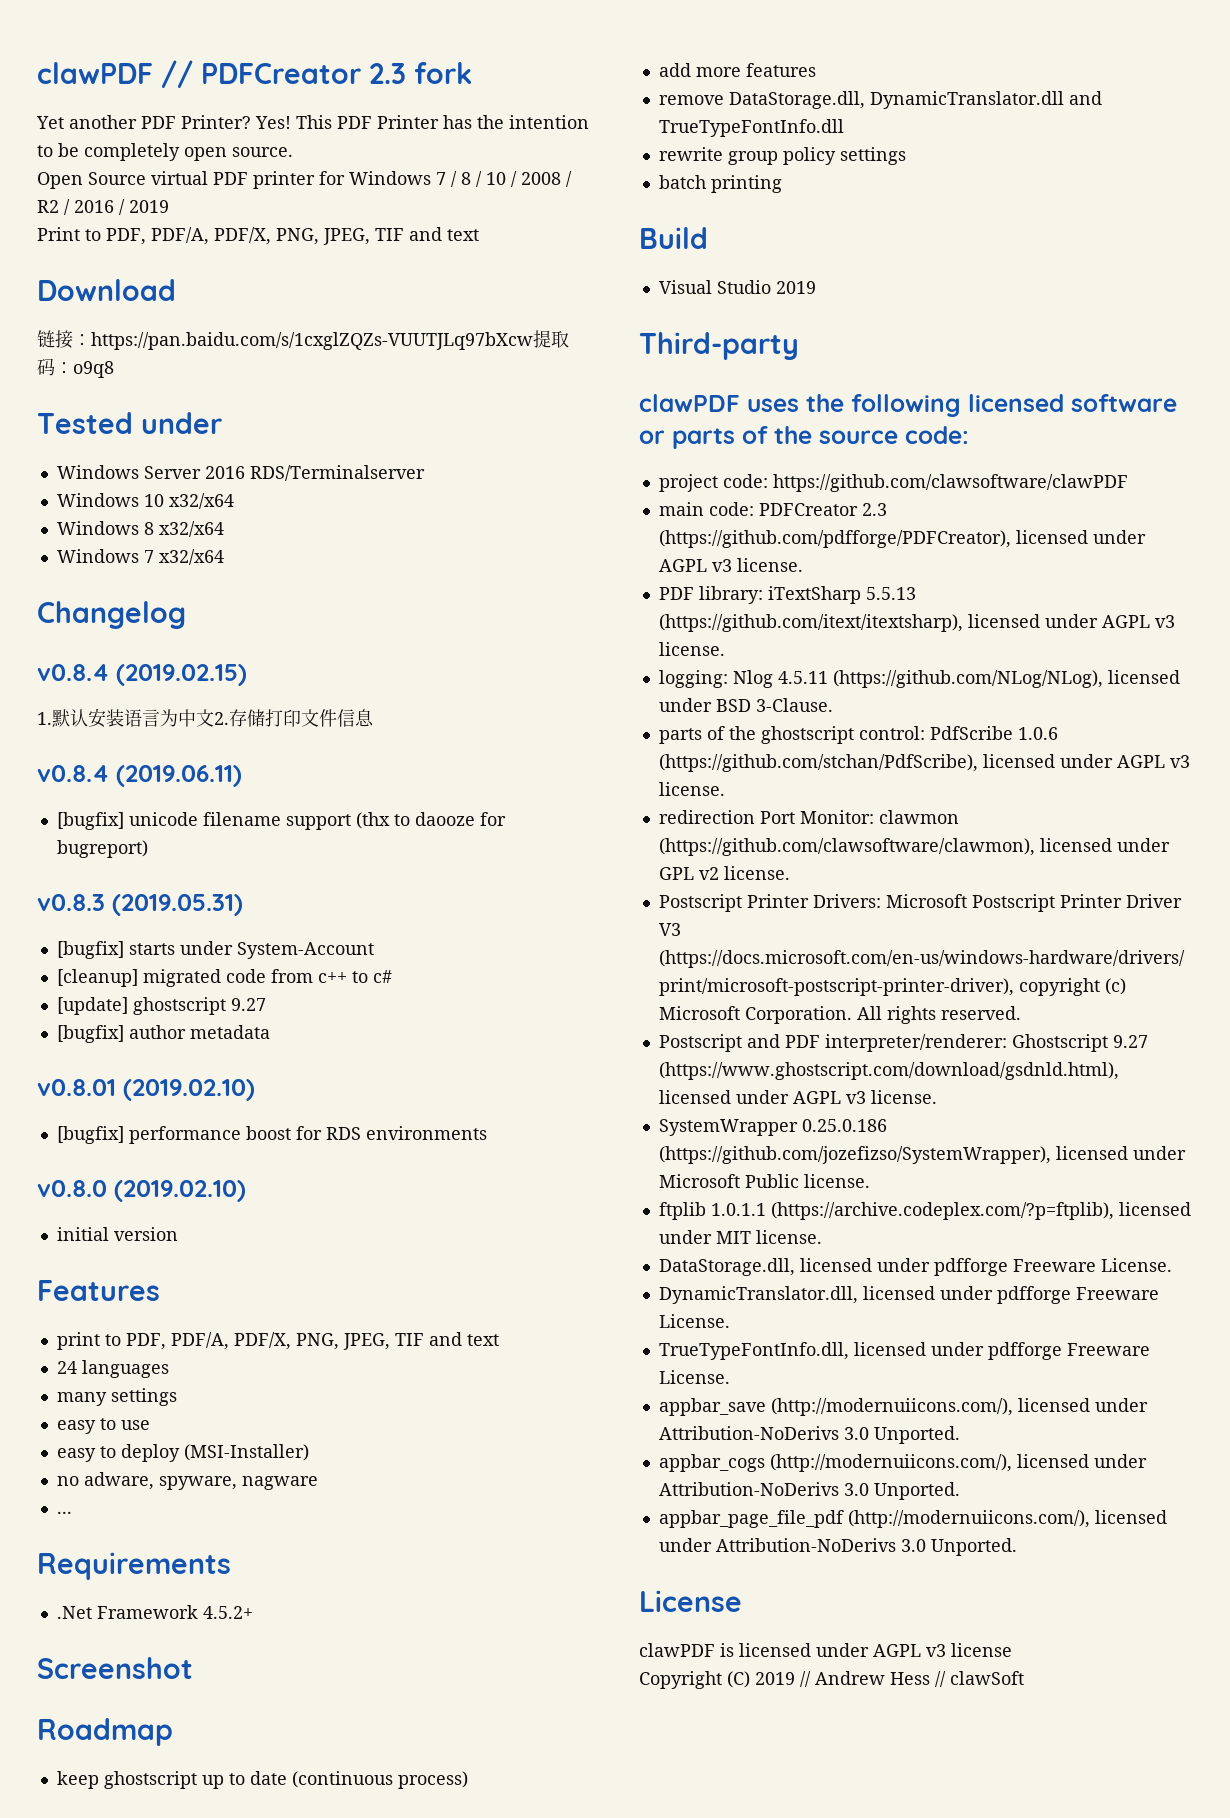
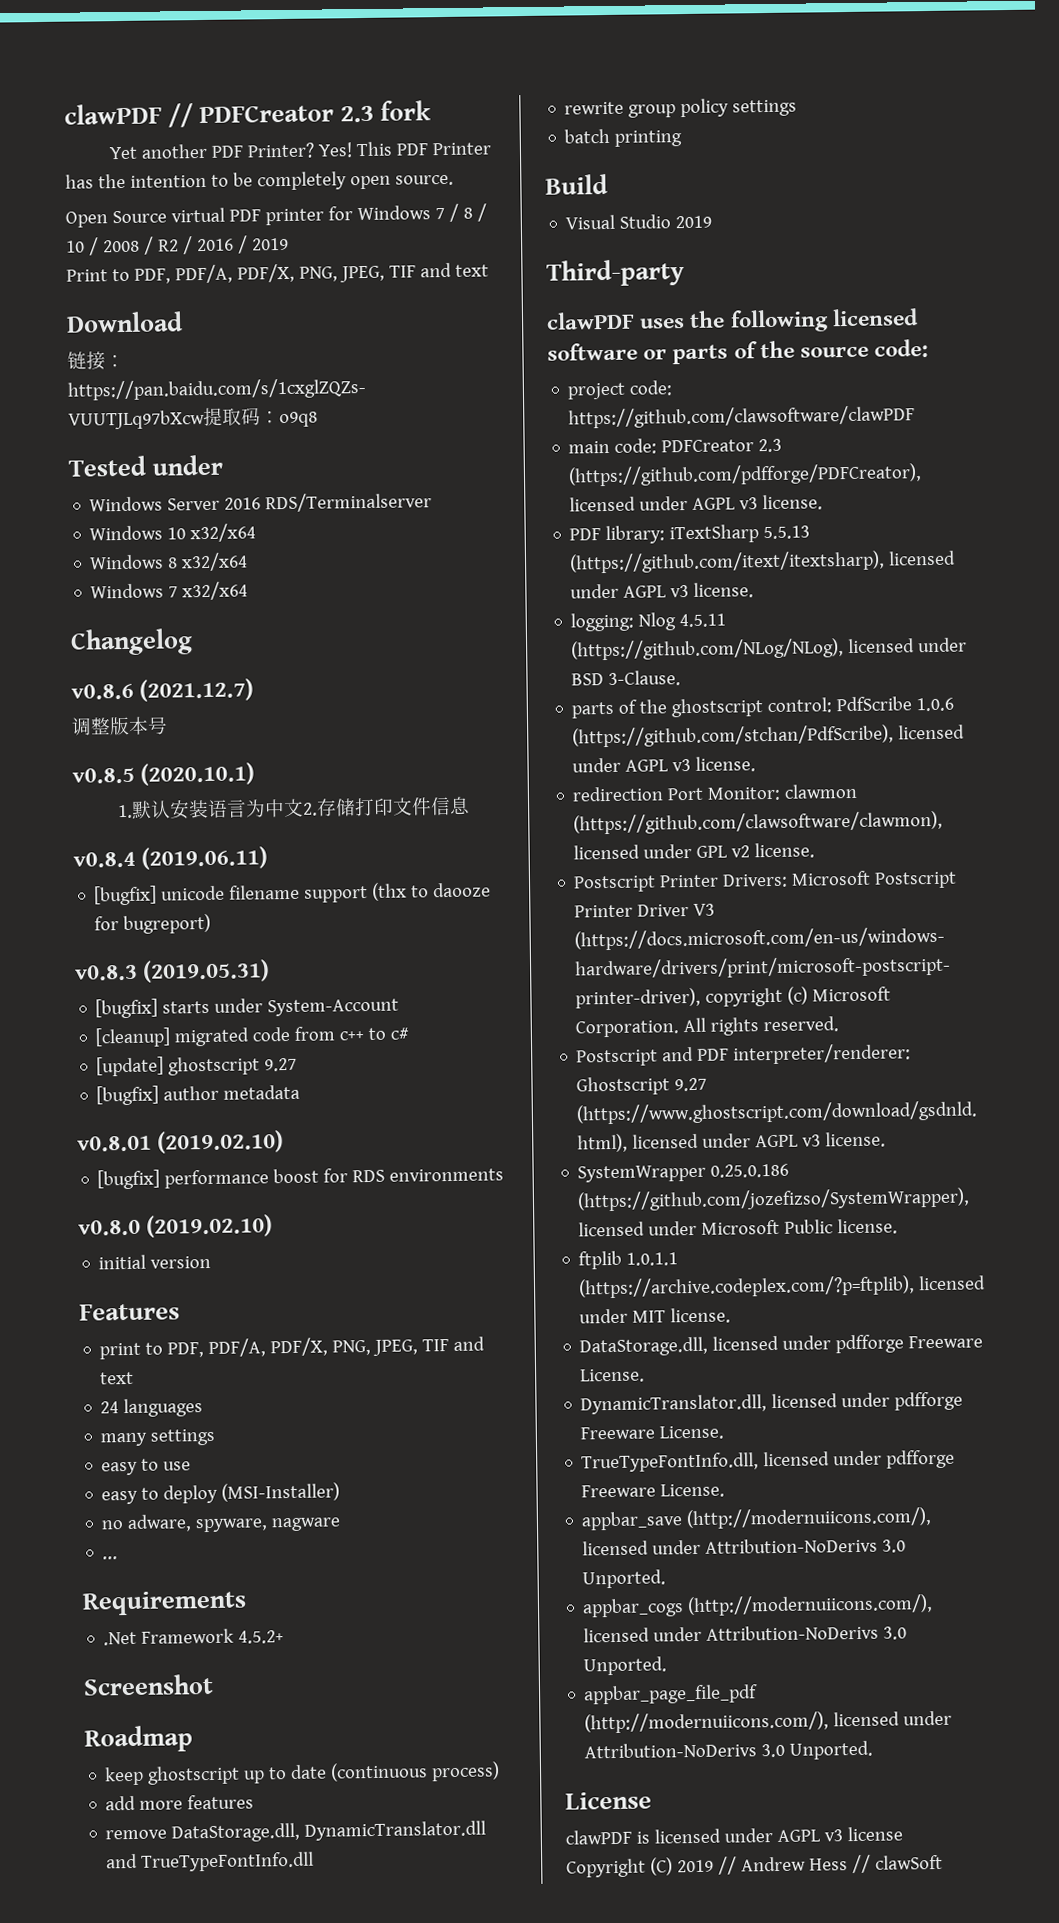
[37,664,247,686] v0.8.4 (2019.02.15) -> [71,678,255,702] [71,716,168,736] [72,762,256,786] v0.8.6 (2021.12.7) // 调整版本号 // v0.8.5 (2020.10.1)

